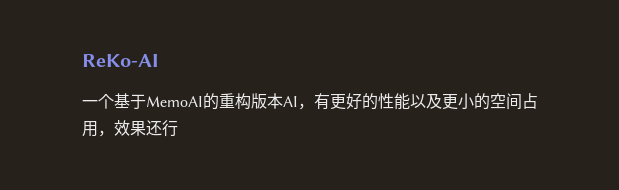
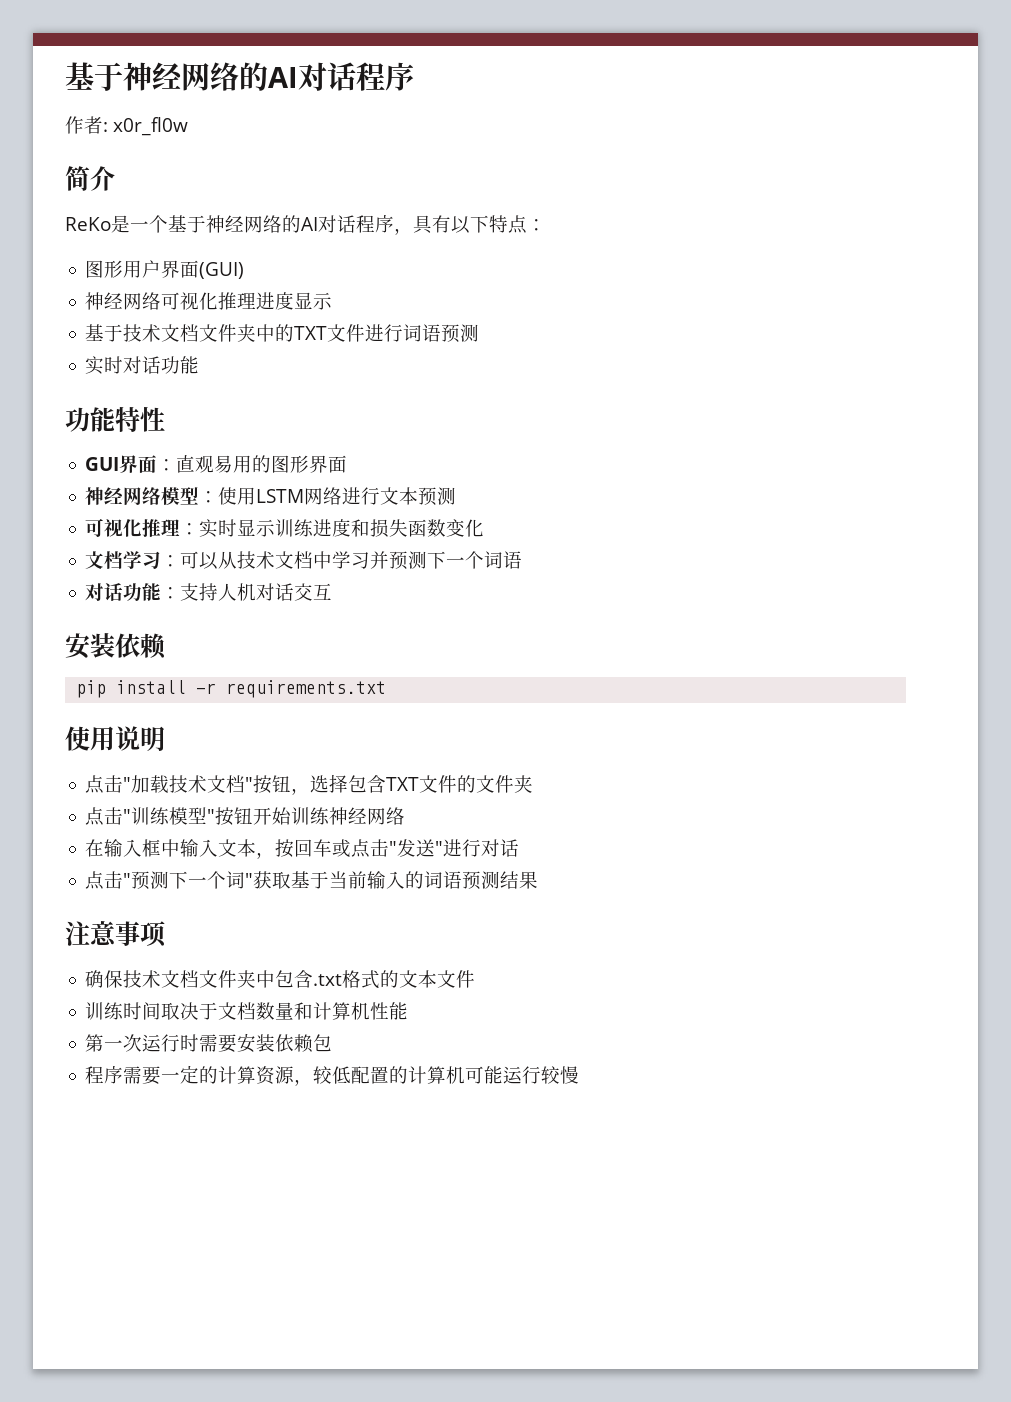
[82,54,159,67] [82,93,538,110] [82,120,178,137] ReKo-AI // 一个基于MemoAI的重构版本AI，有更好的性能以及更小的空间占用，效果还行 -> [65,62,414,91] [65,116,188,136] [65,166,115,191] [65,215,546,235] [85,260,245,279] [85,292,333,310] [85,324,480,343] [85,356,200,375] [65,406,165,432] [85,455,348,473] [85,487,457,506] [85,518,485,538] [85,551,523,570] [85,583,333,601] [65,633,166,659] [76,680,387,698] [65,726,165,751] [85,774,534,795] [85,807,406,826] [85,839,520,859] [85,871,539,890] [65,921,167,947] [85,970,476,989] [85,1002,409,1020] [85,1033,333,1053] [85,1065,580,1086] 基于神经网络的AI对话程序 // 作者: x0r_fl0w // 简介 // ReKo是一个基于神经网络的AI对话程序，具有以下特点： // 图形用户界面(GUI) // 神经网络可视化推理进度显示 // 基于技术文档文件夹中的TXT文件进行词语预测 // 实时对话功能 // 功能特性 // GUI界面：直观易用的图形界面 // 神经网络模型：使用LSTM网络进行文本预测 // 可视化推理：实时显示训练进度和损失函数变化 // 文档学习：可以从技术文档中学习并预测下一个词语 // 对话功能：支持人机对话交互 // 安装依赖 // pip install -r requirements.txt // 使用说明 // 点击"加载技术文档"按钮，选择包含TXT文件的文件夹 // 点击"训练模型"按钮开始训练神经网络 // 在输入框中输入文本，按回车或点击"发送"进行对话 // 点击"预测下一个词"获取基于当前输入的词语预测结果 // 注意事项 // 确保技术文档文件夹中包含.txt格式的文本文件 // 训练时间取决于文档数量和计算机性能 // 第一次运行时需要安装依赖包 // 程序需要一定的计算资源，较低配置的计算机可能运行较慢

